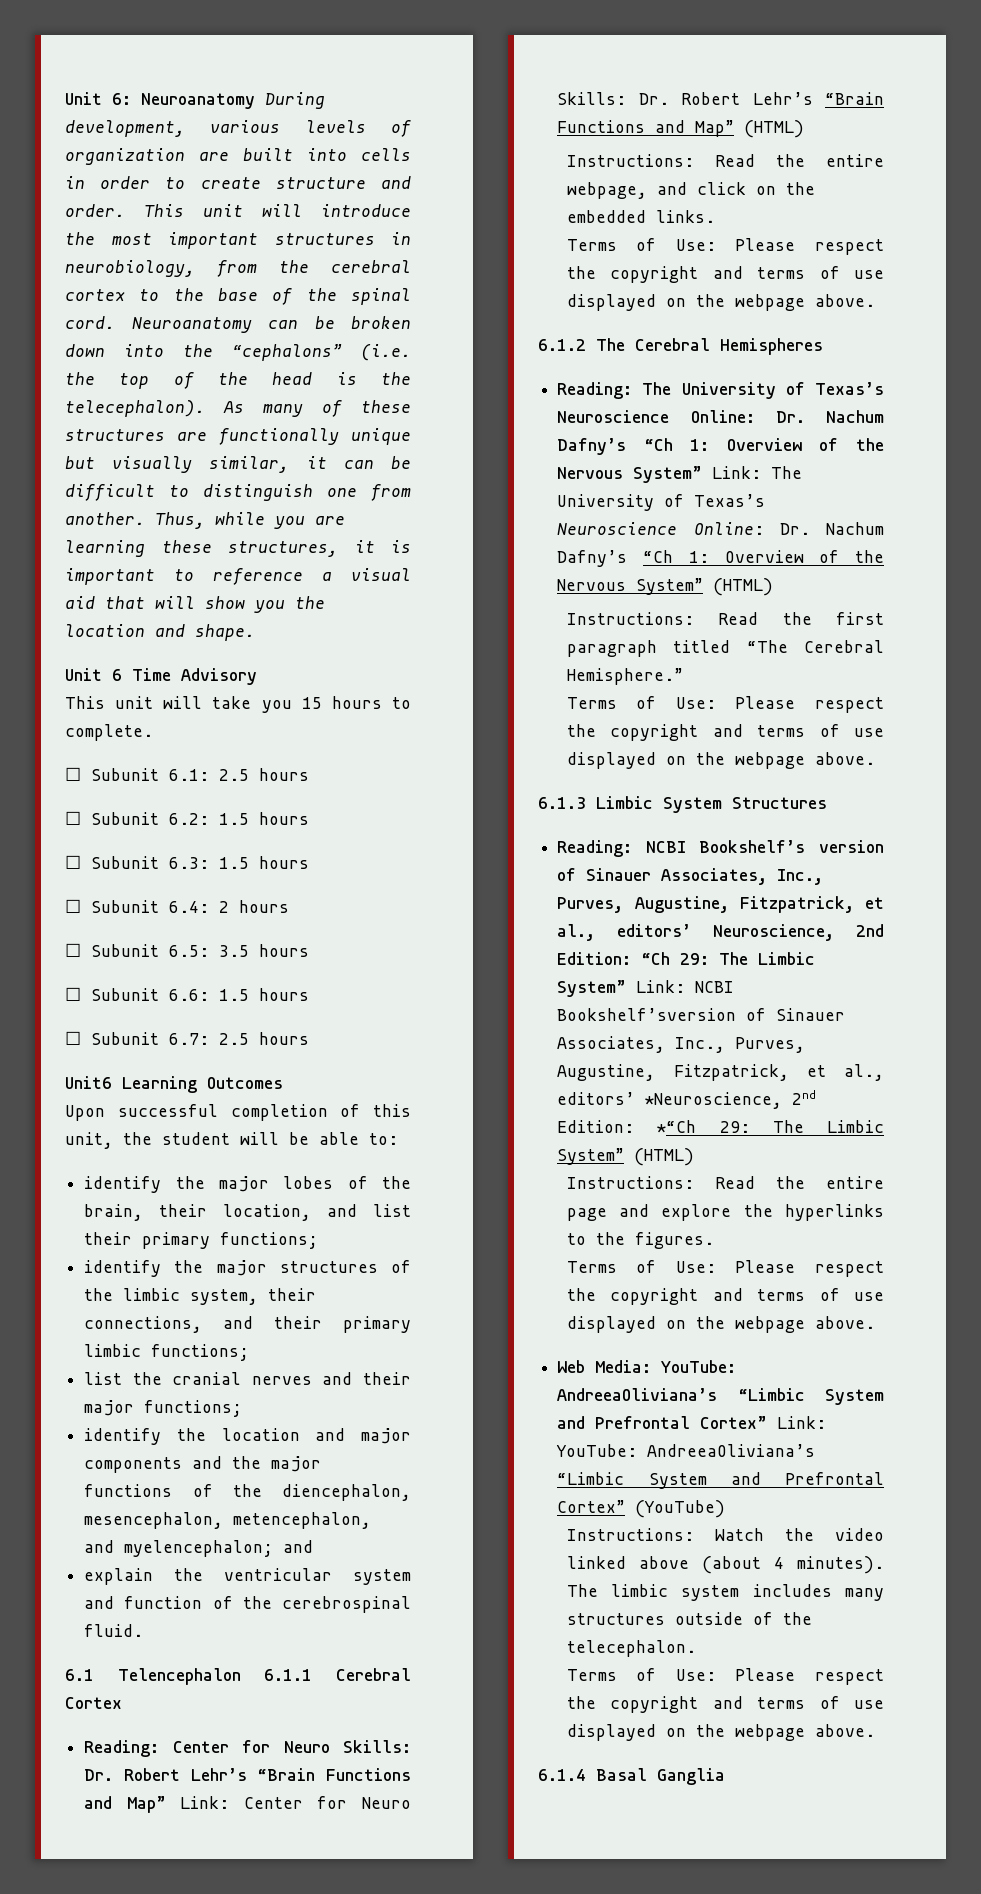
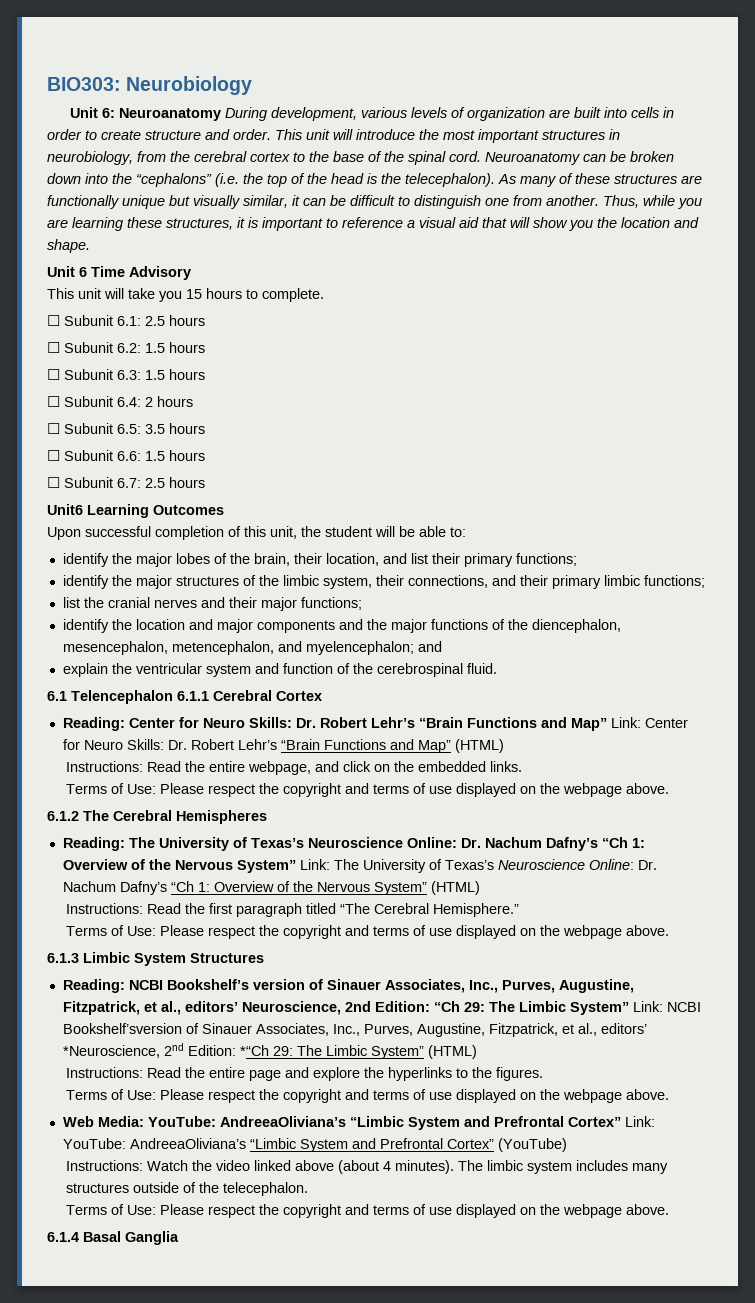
(65, 98) none -> [47,76,253,95] BIO303: Neurobiology //

